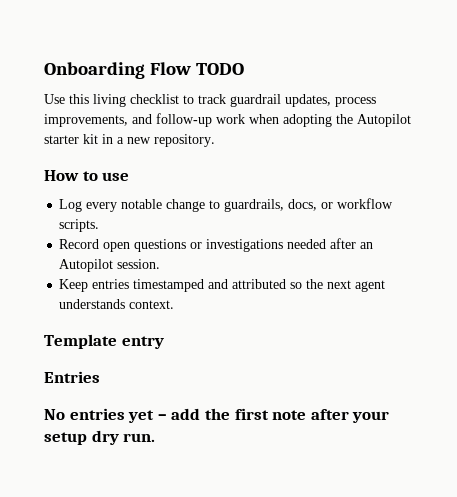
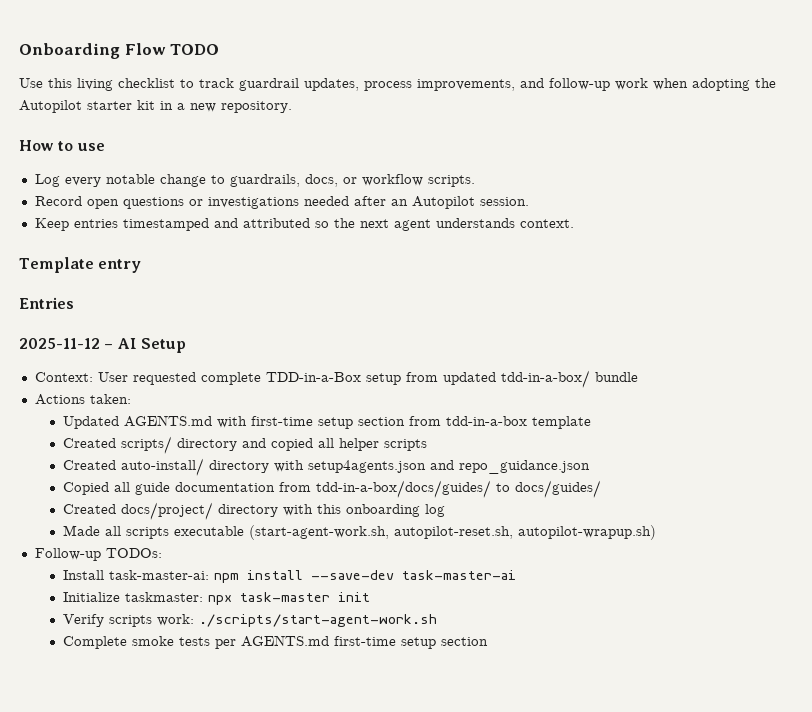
[44,408,390,423] [44,430,156,445] No entries yet – add the first note after your setup dry run. -> [19,338,186,353] [34,370,638,388] [34,394,131,405] [63,415,592,429] [63,436,428,454] [63,458,591,476] [63,480,602,498] [63,502,446,520] [63,525,657,540] [34,548,162,561] [63,570,517,583] [63,592,371,605] [63,614,438,627] [63,635,489,649] 2025-11-12 – AI Setup // Context: User requested complete TDD-in-a-Box setup from updated tdd-in-a-box/ bundle // Actions taken: // Updated AGENTS.md with first-time setup section from tdd-in-a-box template // Created scripts/ directory and copied all helper scripts // Created auto-install/ directory with setup4agents.json and repo_guidance.json // Copied all guide documentation from tdd-in-a-box/docs/guides/ to docs/guides/ // Created docs/project/ directory with this onboarding log // Made all scripts executable (start-agent-work.sh, autopilot-reset.sh, autopilot-wrapup.sh) // Follow-up TODOs: // Install task-master-ai: npm install --save-dev task-master-ai // Initialize taskmaster: npx task-master init // Verify scripts work: ./scripts/start-agent-work.sh // Complete smoke tests per AGENTS.md first-time setup section

